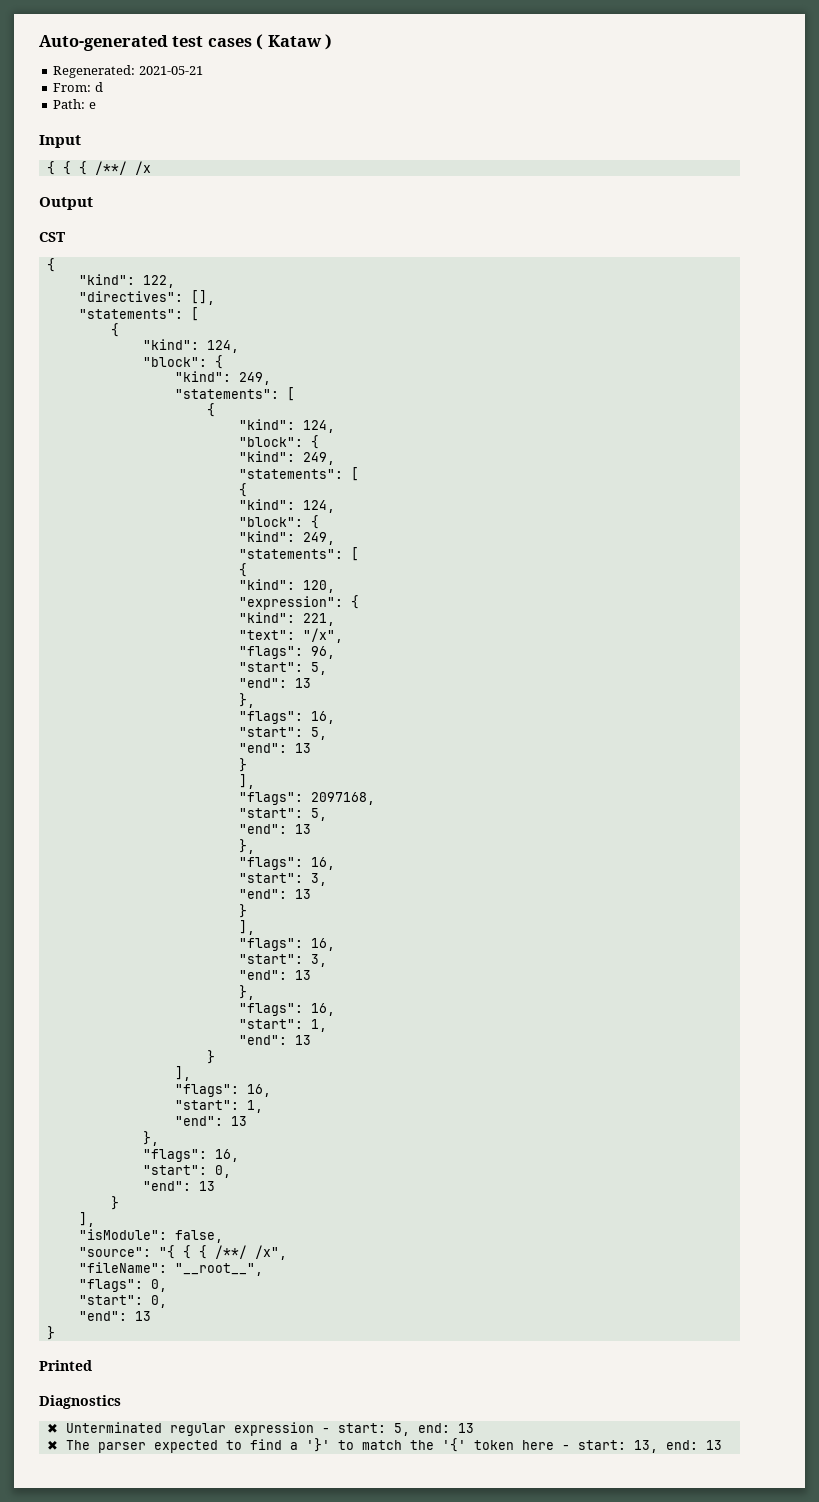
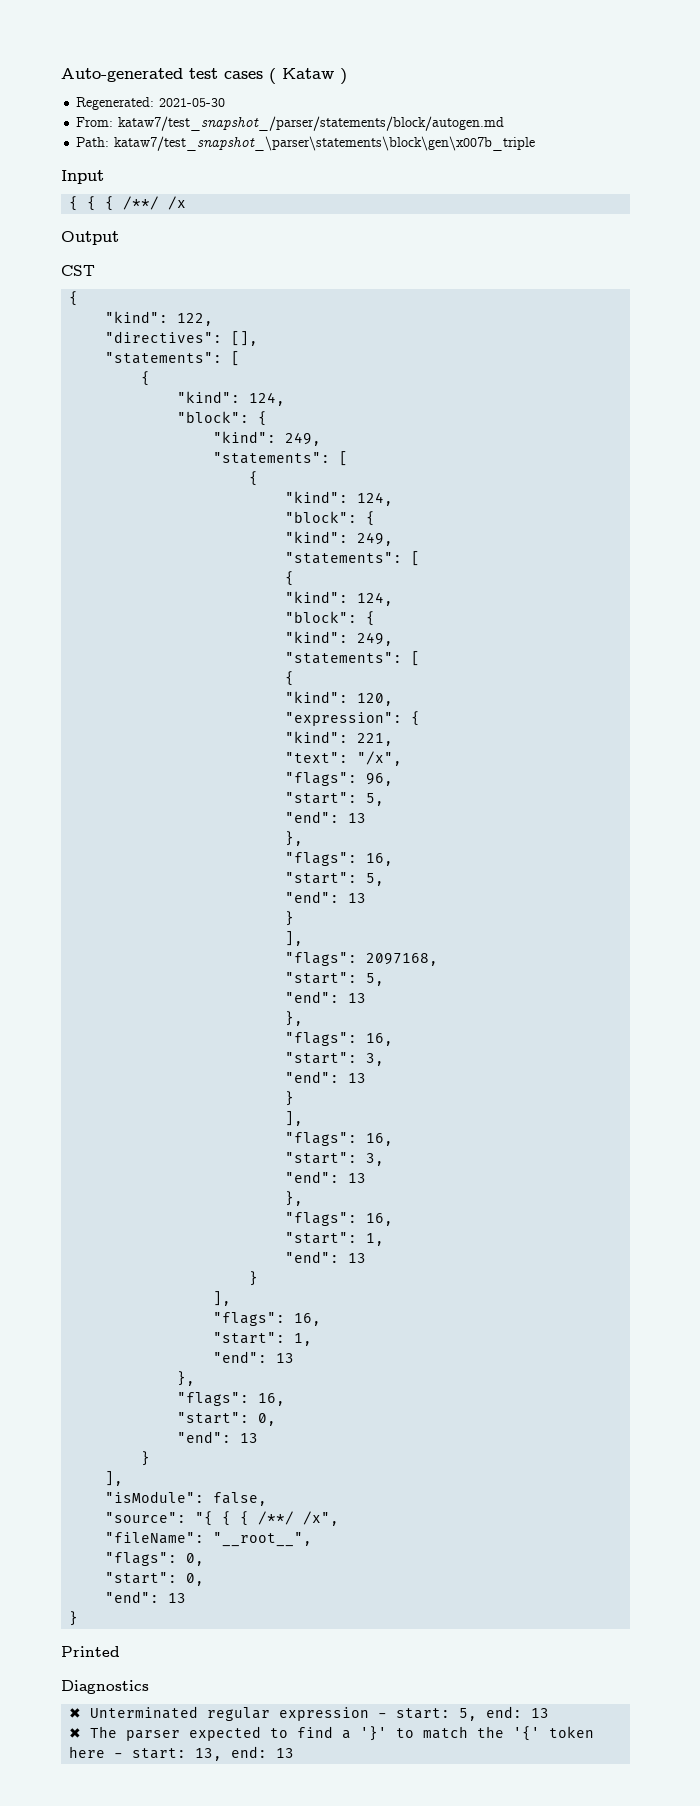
[138,66,203,75] 2021-05-21 -> [159,98,226,107] 2021-05-30
[94,82,103,92] d -> [118,116,505,131] kataw7/test_snapshot_/parser/statements/block/autogen.md
[88,102,96,109] e -> [114,136,536,151] kataw7/test_snapshot_\parser\statements\block\gen\x007b_triple

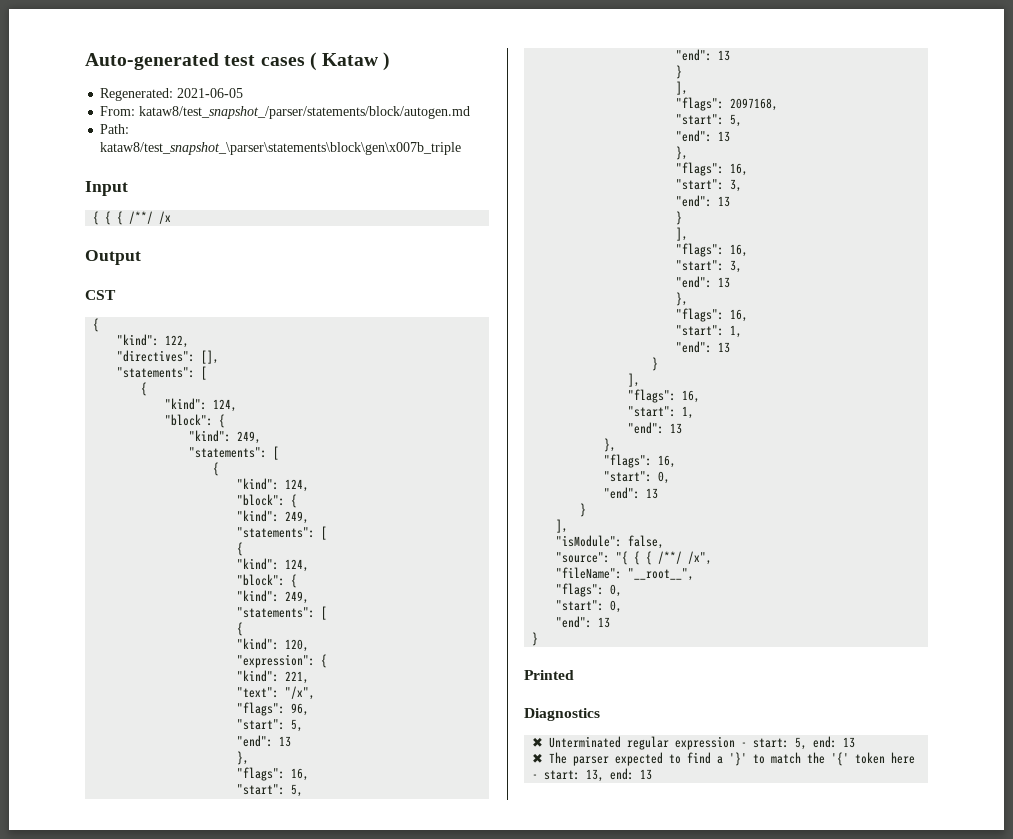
[159,98,226,107] 2021-05-30 -> [177,88,244,98] 2021-06-05
[118,116,505,131] kataw7/test_snapshot_/parser/statements/block/autogen.md -> [139,106,471,119] kataw8/test_snapshot_/parser/statements/block/autogen.md
[114,136,536,151] kataw7/test_snapshot_\parser\statements\block\gen\x007b_triple -> [100,142,462,155] kataw8/test_snapshot_\parser\statements\block\gen\x007b_triple

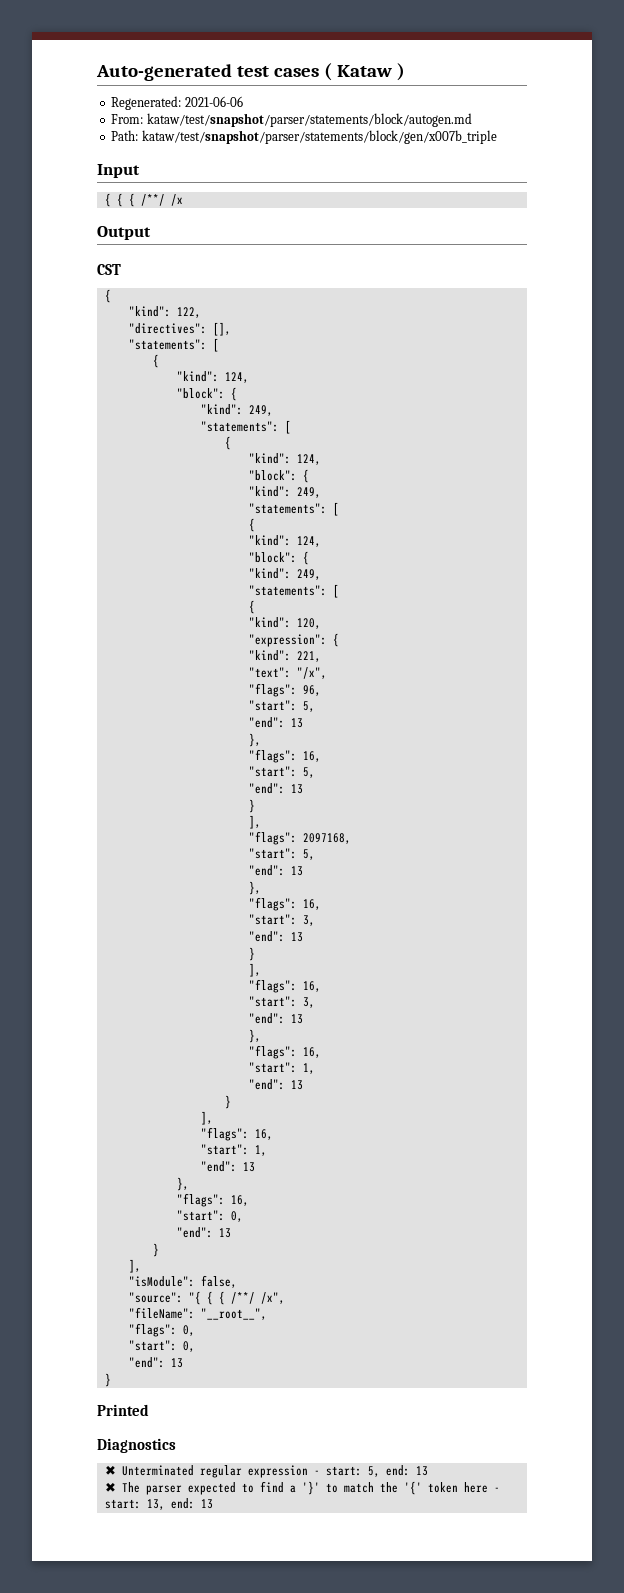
[177,88,244,98] 2021-06-05 -> [184,96,243,107] 2021-06-06
[139,106,471,119] kataw8/test_snapshot_/parser/statements/block/autogen.md -> [146,113,472,127] kataw/test/snapshot/parser/statements/block/autogen.md
[100,142,462,155] kataw8/test_snapshot_\parser\statements\block\gen\x007b_triple -> [141,130,497,144] kataw/test/snapshot/parser/statements/block/gen/x007b_triple

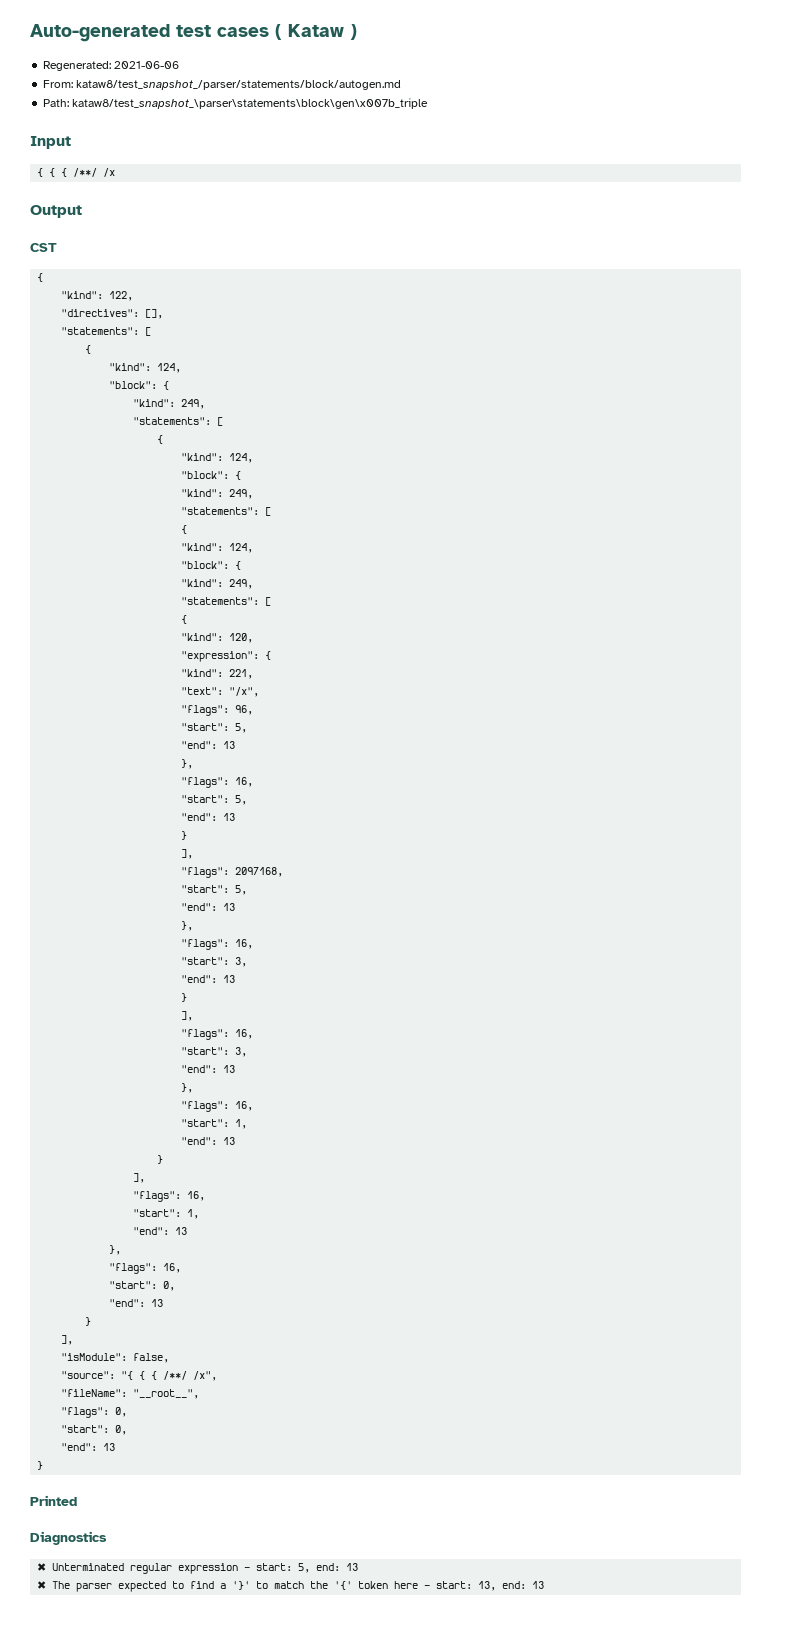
[146,113,472,127] kataw/test/snapshot/parser/statements/block/autogen.md -> [76,80,402,90] kataw8/test_snapshot_/parser/statements/block/autogen.md
[141,130,497,144] kataw/test/snapshot/parser/statements/block/gen/x007b_triple -> [72,98,429,109] kataw8/test_snapshot_\parser\statements\block\gen\x007b_triple

